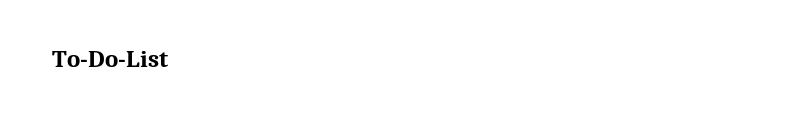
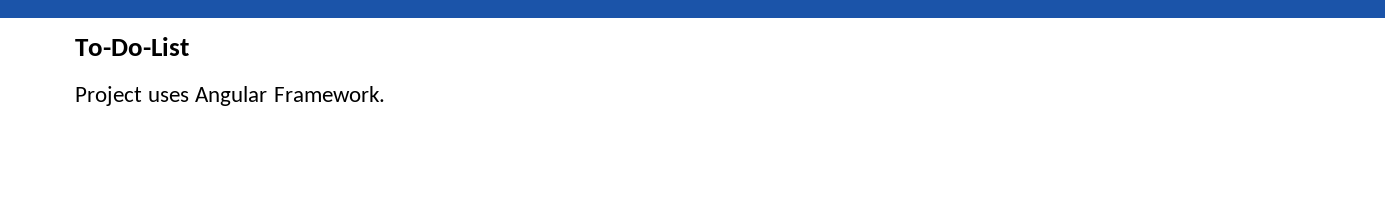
(169, 59) none -> [75,86,385,106] // Project uses Angular Framework.

